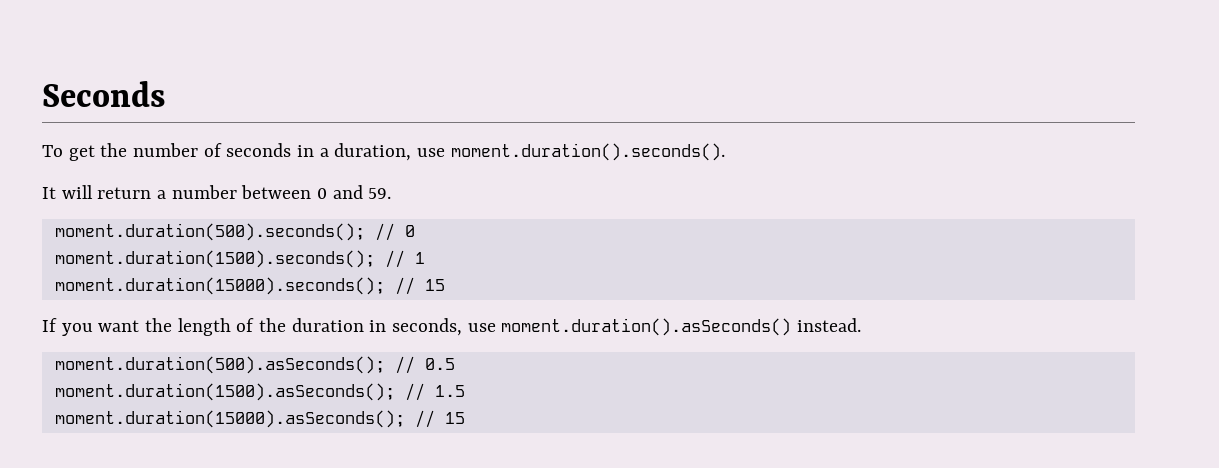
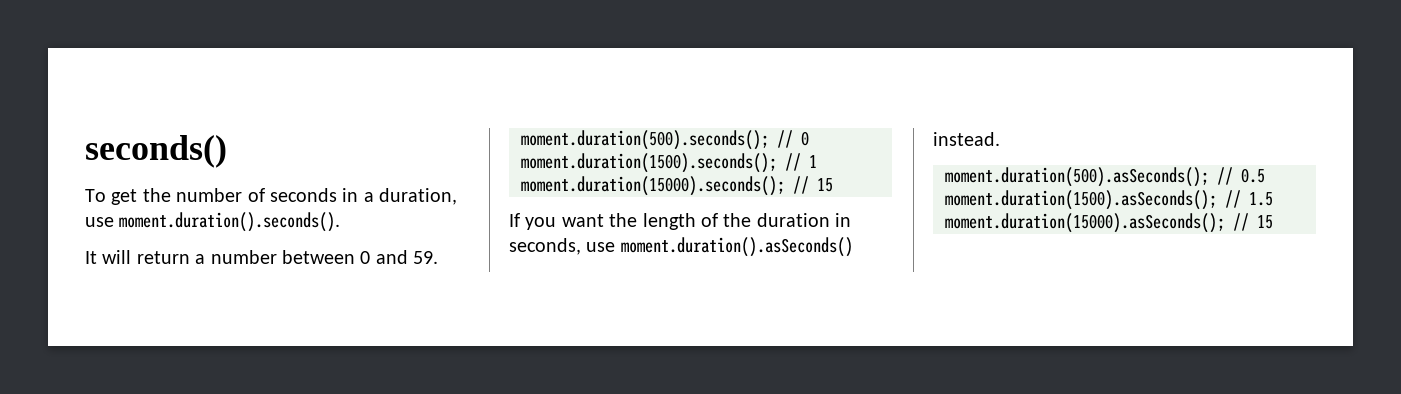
[42,81,165,107] Seconds -> [85,135,227,168] seconds()

